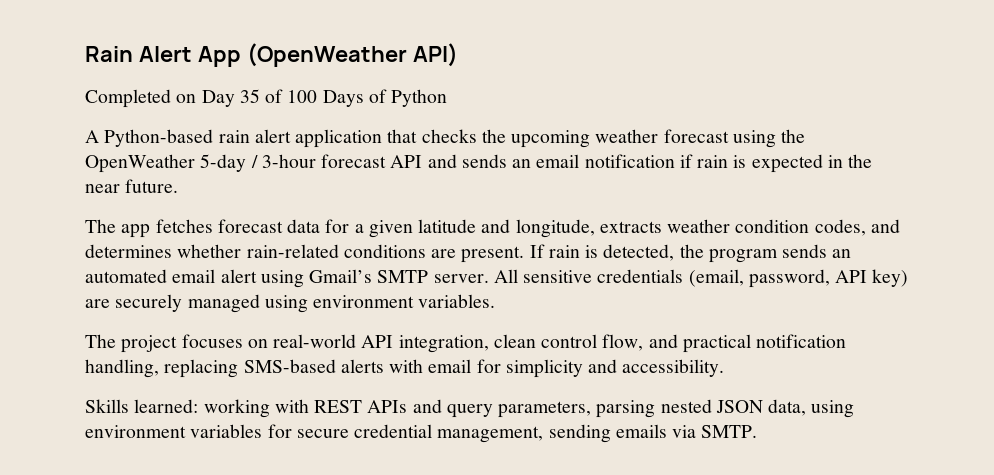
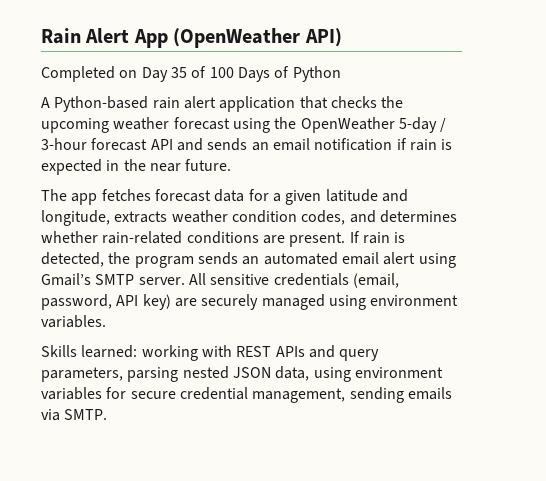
[85,334,847,353] [85,359,725,378] // The project focuses on real-world API integration, clean control flow, and practical notification handling, replacing SMS-based alerts with email for simplicity and accessibility. -> (106, 321) none

